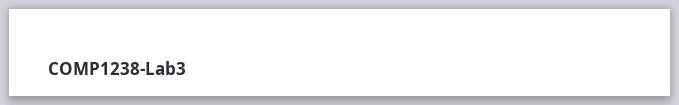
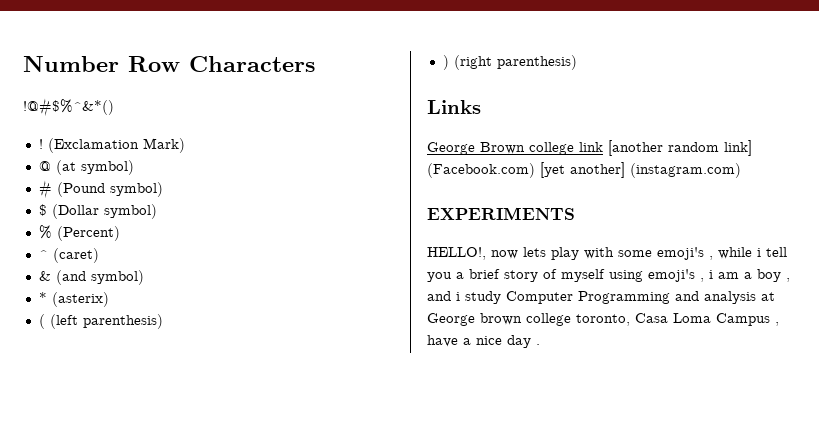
[48,61,186,75] COMP1238-Lab3 -> [23,56,315,72] [23,98,114,117] [38,138,185,153] [38,160,134,175] [38,180,163,199] [38,204,157,219] [38,225,120,241] [38,248,99,263] [38,270,144,285] [38,292,109,307] [38,314,163,329] [442,55,577,70] [427,100,481,114] [427,140,752,156] [427,162,741,178] [427,207,575,220] [427,247,787,260] [427,269,790,282] [427,291,775,304] [427,313,779,326] [427,335,540,348] Number Row Characters // !@#$%^&*() // ! (Exclamation Mark) // @ (at symbol) // # (Pound symbol) // $ (Dollar symbol) // % (Percent) // ^ (caret) // & (and symbol) // * (asterix) // ( (left parenthesis) // ) (right parenthesis) // Links // George Brown college link [another random link] (Facebook.com) [yet another] (instagram.com) // EXPERIMENTS // HELLO!, now lets play with some emoji's , while i tell you a brief story of myself using emoji's , i am a boy , and i study Computer Programming and analysis at George brown college toronto, Casa Loma Campus , have a nice day .

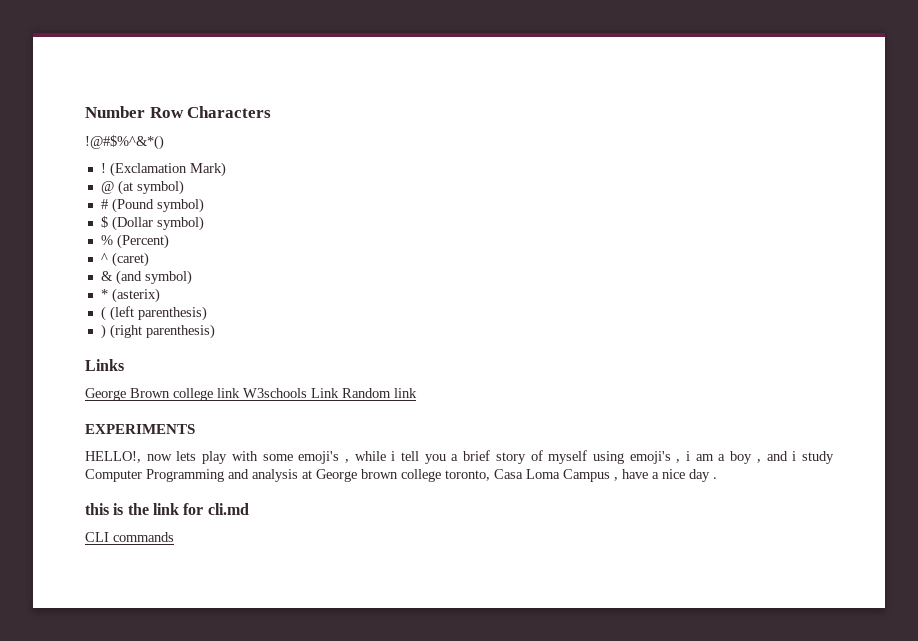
[608,140,752,156] [427,162,741,178] [another random link] (Facebook.com) [yet another] (instagram.com) -> [243,388,417,398] W3schools Link Random link
(540, 344) none -> [85,503,249,515] [85,532,174,542] // this is the link for cli.md // CLI commands

